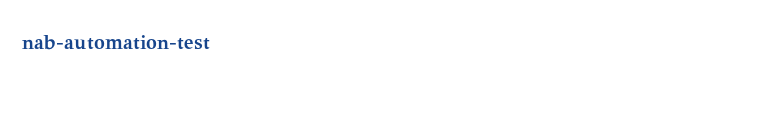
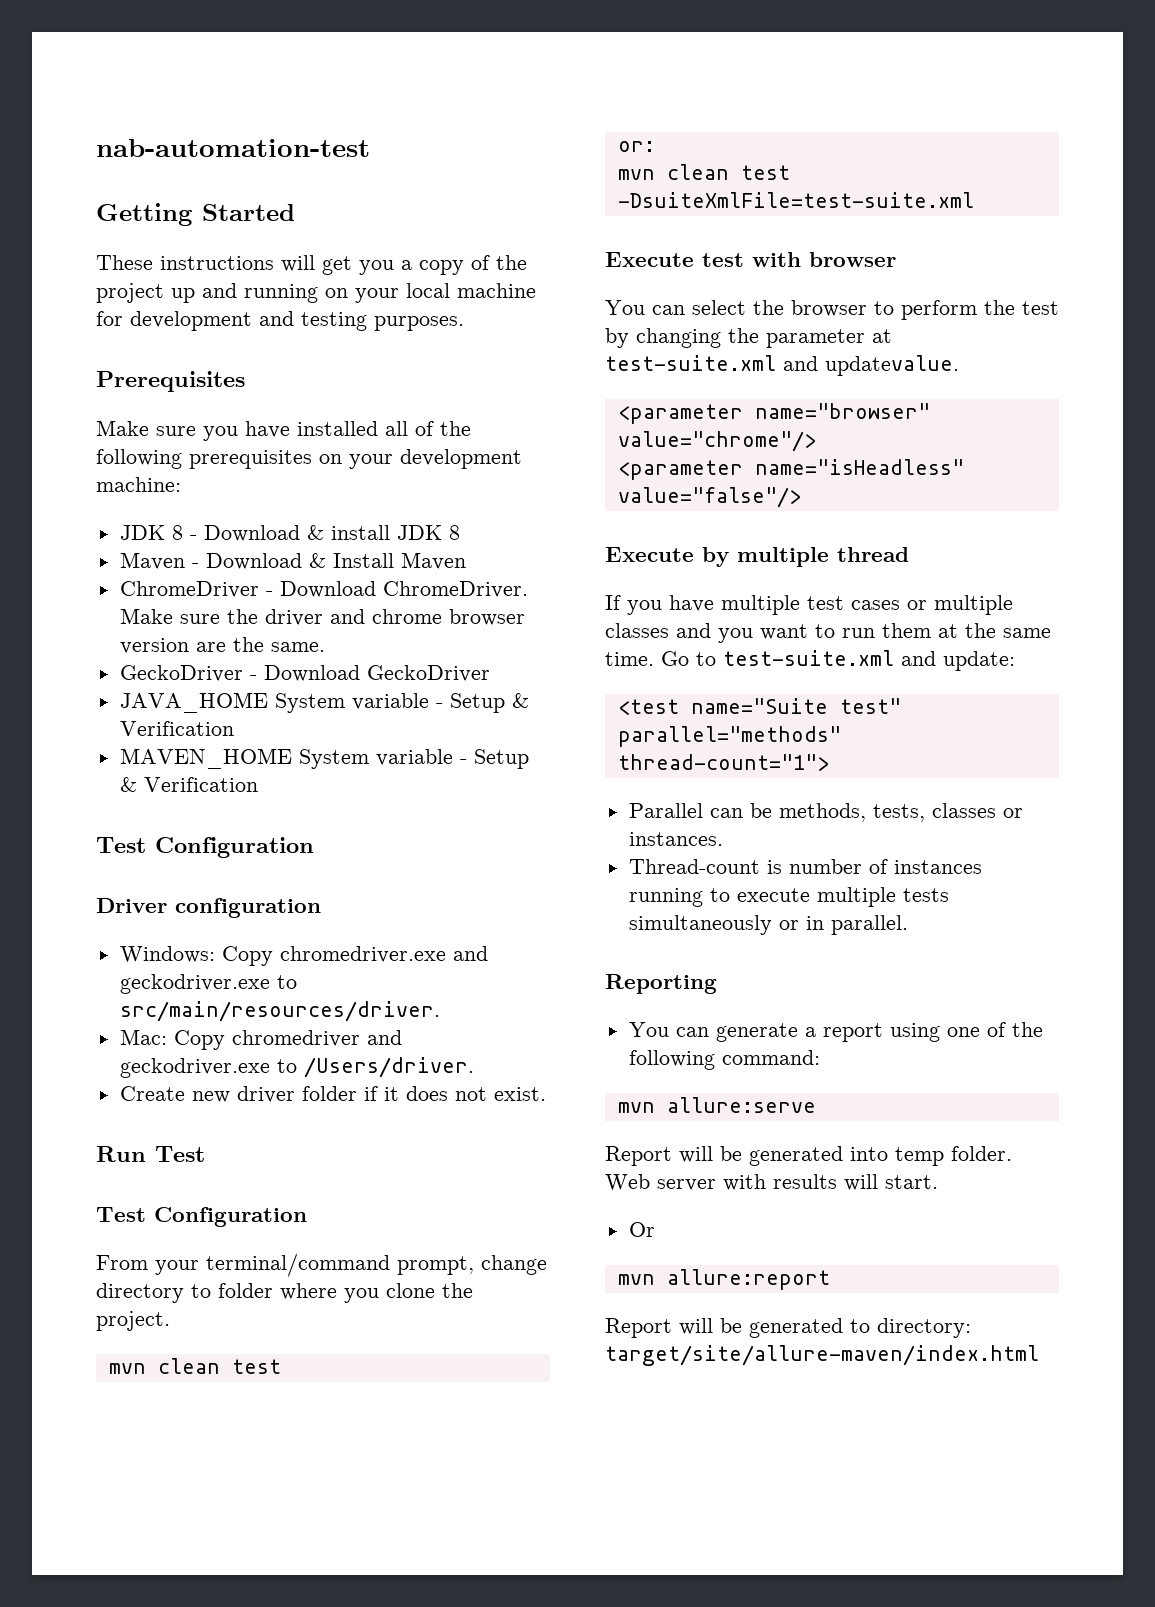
(210, 42) none -> [96,203,295,226] [96,255,527,275] [96,283,536,303] [96,311,464,331] [96,371,245,392] [96,420,471,441] [96,449,522,469] [96,477,181,492] [119,525,460,542] [119,552,466,570] [119,581,528,598] [119,608,525,626] [119,637,325,654] [119,665,490,682] [119,692,529,713] [119,721,234,736] [119,748,529,769] [119,777,258,792] [96,837,314,858] [96,898,321,918] [119,946,488,966] [119,974,297,994] [119,1001,440,1022] [119,1029,402,1050] [119,1057,474,1078] [119,1086,546,1103] [96,1146,205,1162] [96,1207,307,1227] [96,1253,547,1277] [96,1283,473,1303] [96,1311,170,1331] [108,1358,281,1374] [617,141,655,152] [617,164,790,180] [617,192,974,208] [605,252,896,267] [605,300,1059,320] [605,328,892,348] [605,355,959,376] [617,403,930,424] [617,431,816,452] [617,459,964,480] [617,487,801,508] [605,547,909,567] [605,595,1013,615] [605,623,1051,643] [605,650,1015,671] [617,698,901,715] [617,726,841,747] [617,754,829,771] [628,803,1023,822] [628,832,723,846] [628,859,982,874] [628,887,949,907] [628,915,908,935] [605,974,717,994] [628,1022,1043,1042] [628,1050,820,1070] [617,1097,816,1113] [605,1146,1012,1166] [605,1174,938,1191] [628,1222,655,1237] [617,1269,830,1290] [605,1318,971,1338] [605,1345,1039,1366] // Getting Started // These instructions will get you a copy of the project up and running on your local machine for development and testing purposes. // Prerequisites // Make sure you have installed all of the following prerequisites on your development machine: // JDK 8 - Download & install JDK 8 // Maven - Download & Install Maven // ChromeDriver - Download ChromeDriver. Make sure the driver and chrome browser version are the same. // GeckoDriver - Download GeckoDriver // JAVA_HOME System variable - Setup & Verification // MAVEN_HOME System variable - Setup & Verification // Test Configuration // Driver configuration // Windows: Copy chromedriver.exe and geckodriver.exe to src/main/resources/driver. // Mac: Copy chromedriver and geckodriver.exe to /Users/driver. // Create new driver folder if it does not exist. // Run Test // Test Configuration // From your terminal/command prompt, change directory to folder where you clone the project. // mvn clean test // or: // mvn clean test -DsuiteXmlFile=test-suite.xml // Execute test with browser // You can select the browser to perform the test by changing the parameter at test-suite.xml and updatevalue. // <parameter name="browser" value="chrome"/> // <parameter name="isHeadless" value="false"/> // Execute by multiple thread // If you have multiple test cases or multiple classes and you want to run them at the same time. Go to test-suite.xml and update: // <test name="Suite test" parallel="methods" thread-count="1"> // Parallel can be methods, tests, classes or instances. // Thread-count is number of instances running to execute multiple tests simultaneously or in parallel. // Reporting // You can generate a report using one of the following command: // mvn allure:serve // Report will be generated into temp folder. Web server with results will start. // Or // mvn allure:report // Report will be generated tо directory: target/site/allure-maven/index.html

